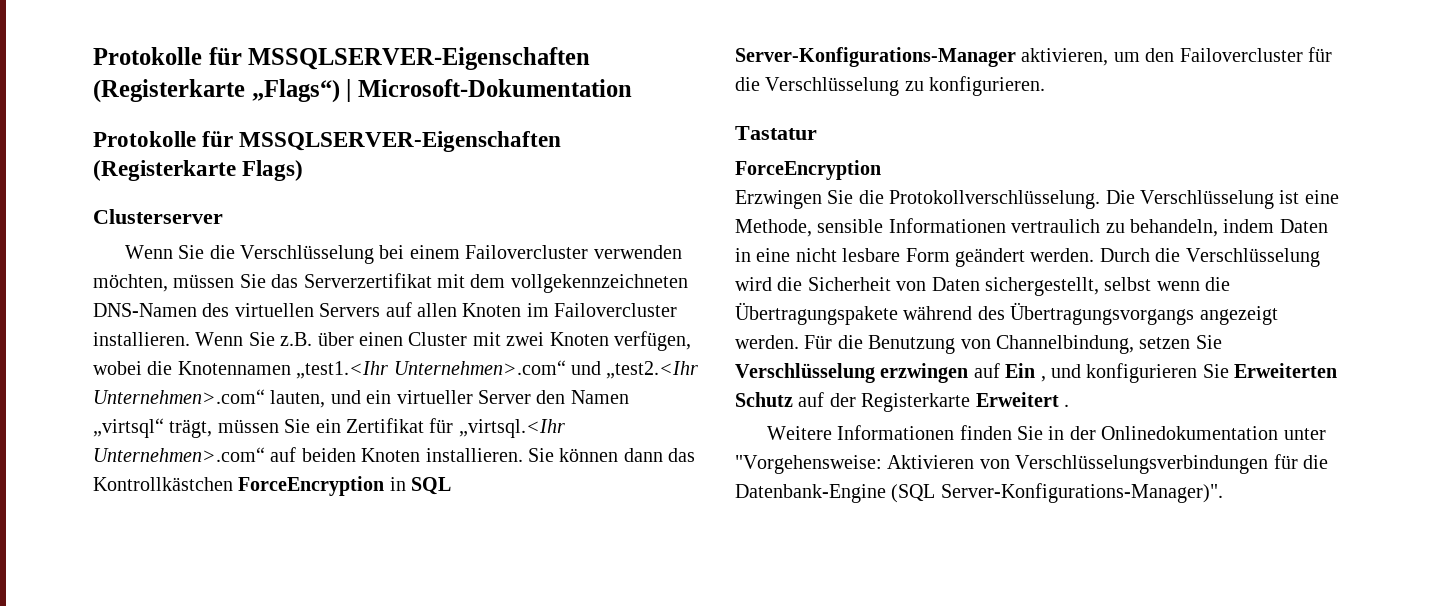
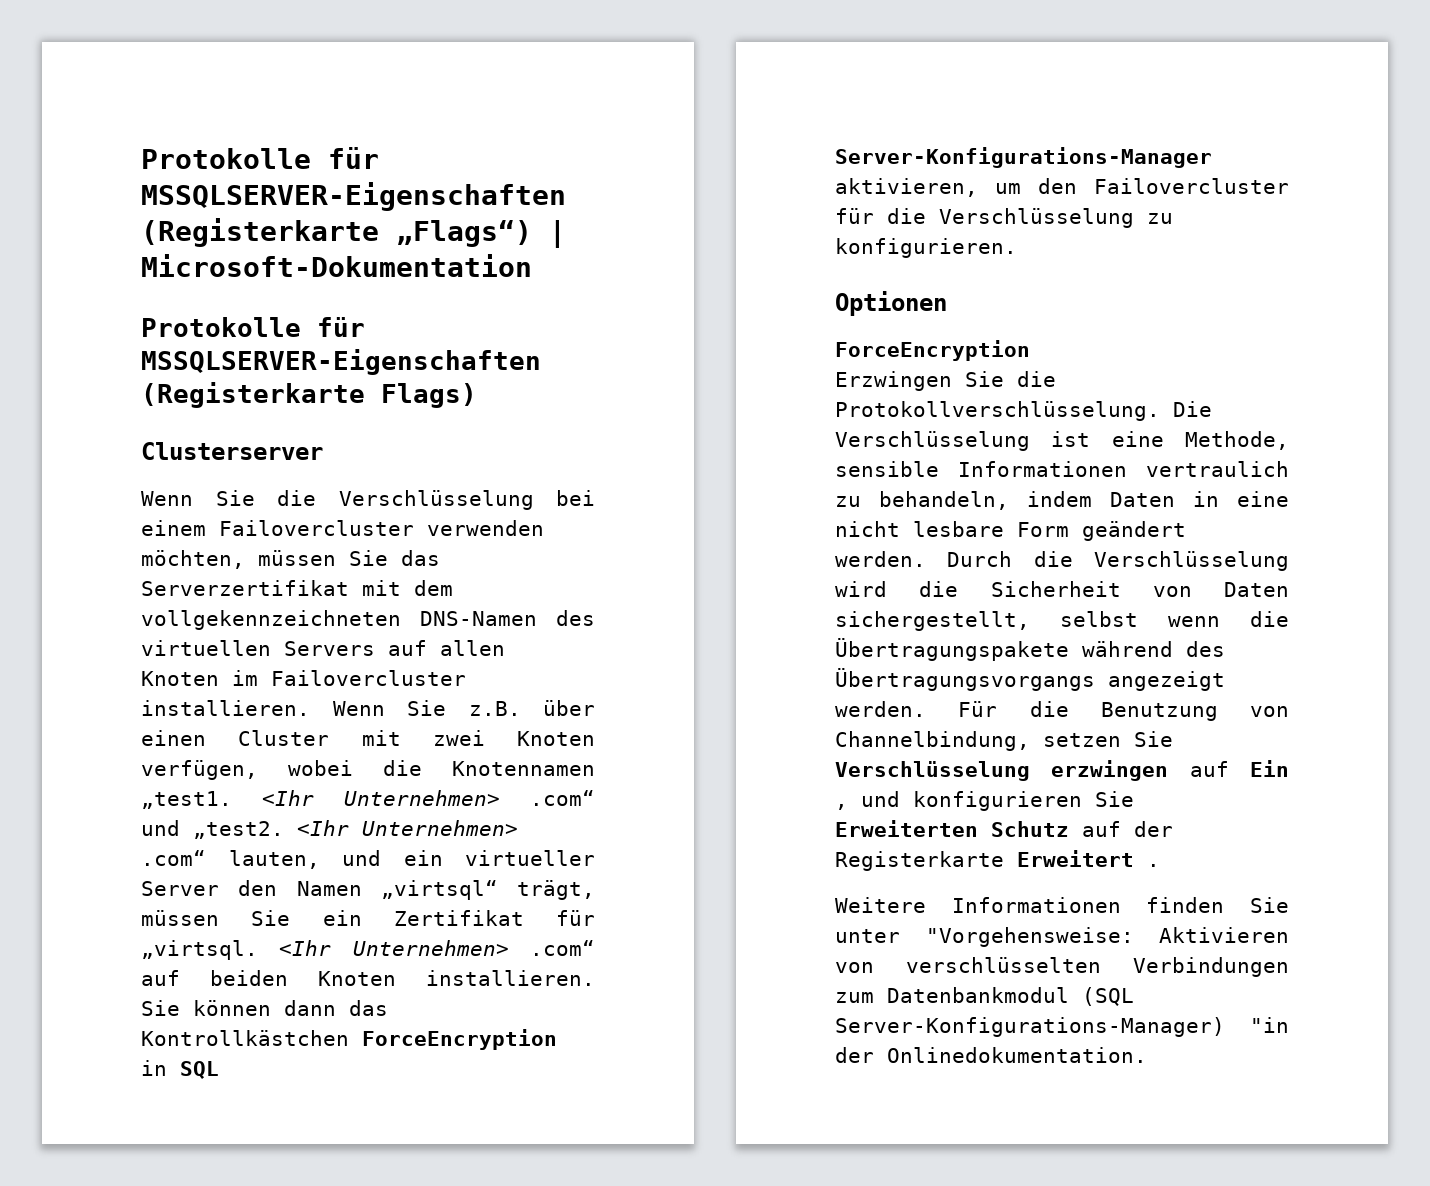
[296,360,699,379] [93,389,265,404] „test1.<Ihr Unternehmen>.com“ und „test2.<Ihr Unternehmen>.com“ -> [141,790,595,809] [141,820,518,839] [141,850,206,866] „test1. <Ihr Unternehmen> .com“ und „test2. <Ihr Unternehmen> .com“
[458,419,565,438] [93,447,265,462] „virtsql.<Ihr Unternehmen>.com“ -> [141,940,595,960] „virtsql. <Ihr Unternehmen> .com“
[735,126,817,140] Tastatur -> [835,291,947,316] Optionen
[1048,426,1279,440] in der Onlinedokumentation -> (1289, 905) none
[1015,454,1328,474] [735,483,1223,503] Verschlüsselungsverbindungen für die Datenbank-Engine (SQL Server-Konfigurations-Manager)". -> [906,957,1289,977] [835,987,1134,1006] [835,1017,1289,1037] [835,1047,1147,1063] verschlüsselten Verbindungen zum Datenbankmodul (SQL Server-Konfigurations-Manager) "in der Onlinedokumentation.

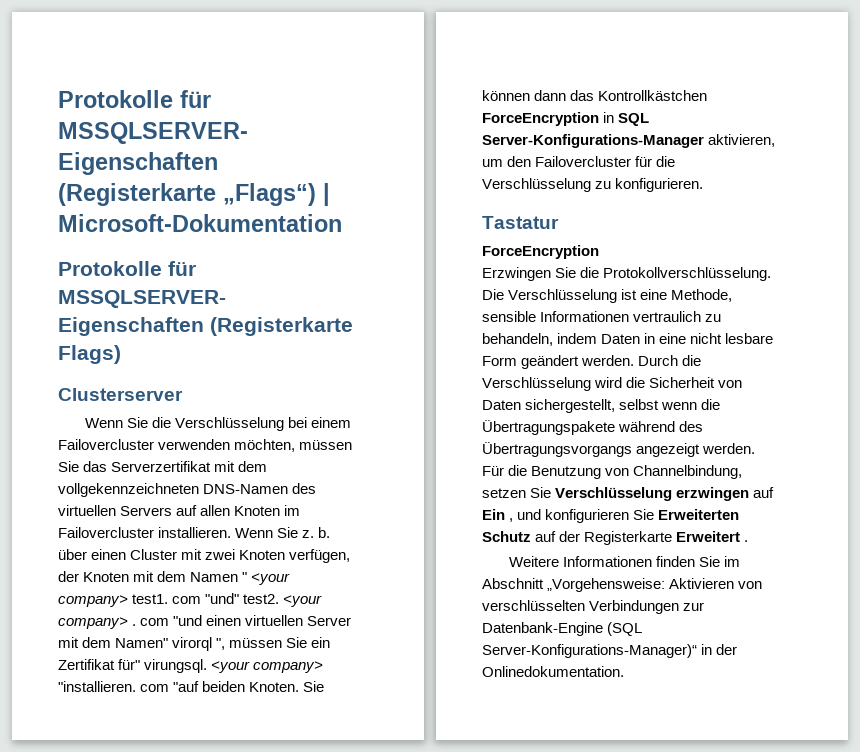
[468,701,521,716] z.B. -> [302,527,331,538] z. b.
[288,760,595,776] [141,790,595,809] [141,820,518,839] [141,850,595,869] [141,880,595,900] [141,910,595,926] [141,940,595,960] [141,970,595,986] wobei die Knotennamen „test1. <Ihr Unternehmen> .com“ und „test2. <Ihr Unternehmen> .com“ lauten, und ein virtueller Server den Namen „virtsql“ trägt, müssen Sie ein Zertifikat für „virtsql. <Ihr Unternehmen> .com“ auf beiden Knoten installieren. -> [58,571,291,585] [58,593,323,607] [58,615,352,629] [58,637,331,651] [58,659,324,673] [58,681,300,692] der Knoten mit dem Namen " <your company> test1. com "und" test2. <your company> . com "und einen virtuellen Server mit dem Namen" virorql ", müssen Sie ein Zertifikat für" virungsql. <your company> "installieren. com "auf beiden Knoten.
[835,291,947,316] Optionen -> [482,216,559,229] Tastatur
[835,927,1134,947] unter "Vorgehensweise: -> [723,556,740,567] [482,578,666,592] im Abschnitt „Vorgehensweise:
[835,987,1134,1006] [835,1017,1289,1037] zum Datenbankmodul (SQL Server-Konfigurations-Manager) "in -> [683,602,705,611] [482,622,643,636] [482,644,713,658] zur Datenbank-Engine (SQL Server-Konfigurations-Manager)“ in

